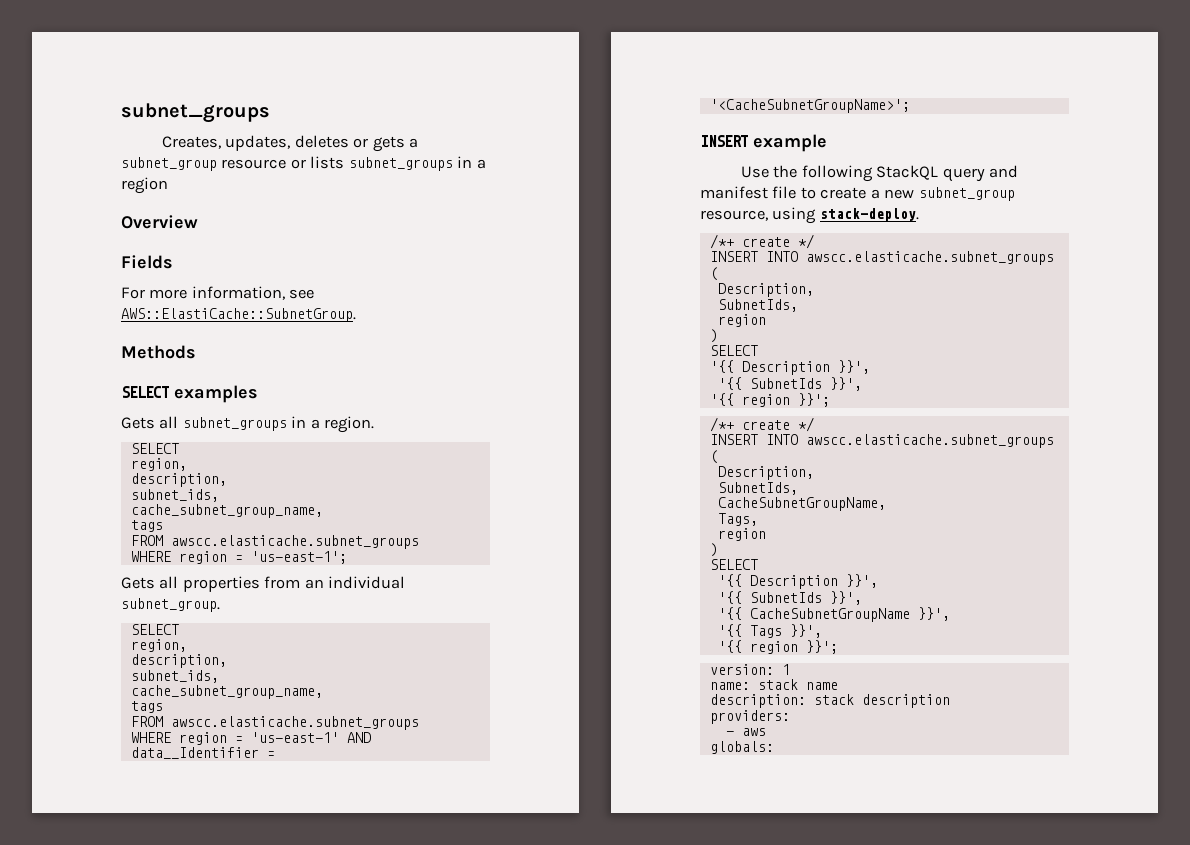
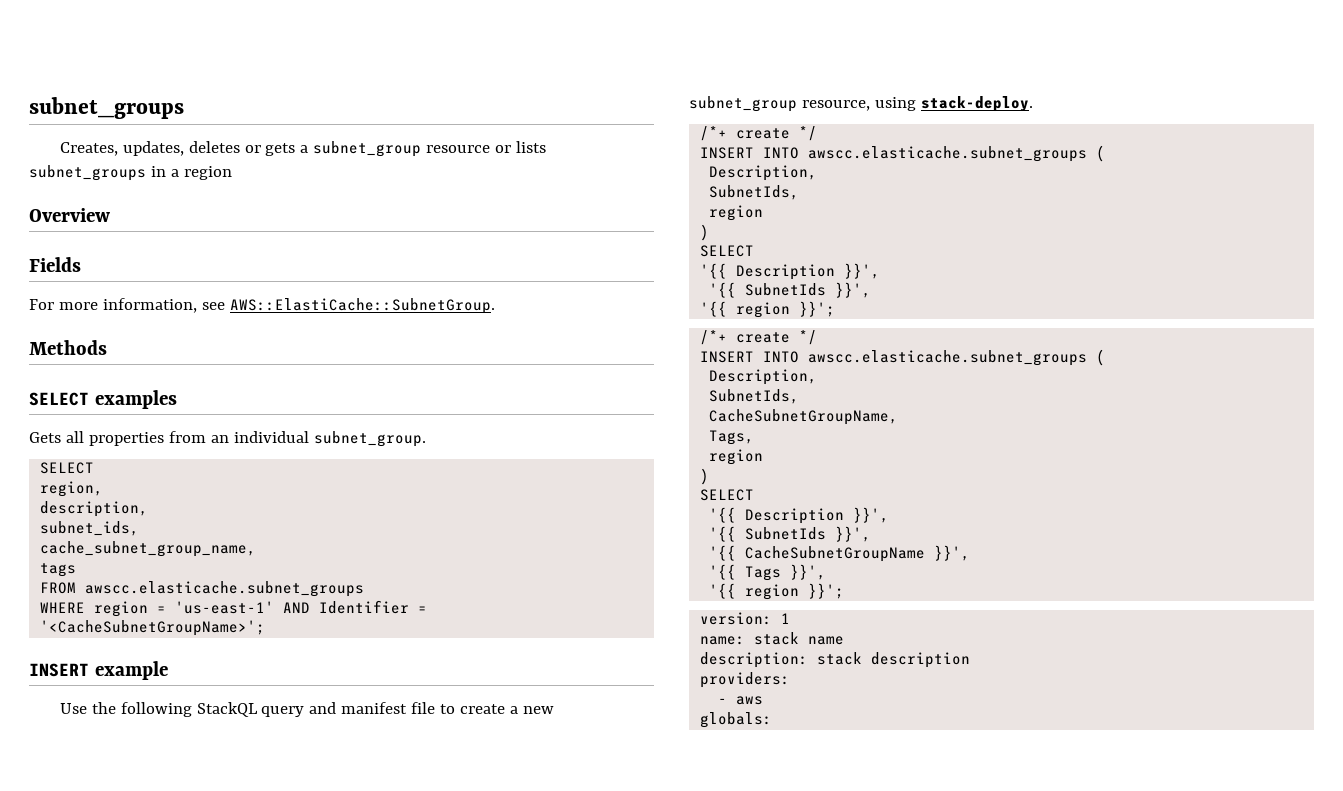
[121,416,375,433] [130,443,179,454] [130,458,187,471] [130,473,227,487] [130,489,219,502] [130,504,323,518] [130,520,163,532] [130,535,419,549] [130,551,347,564] // Gets all subnet_groups in a region. // SELECT // region, // description, // subnet_ids, // cache_subnet_group_name, // tags // FROM awscc.elasticache.subnet_groups // WHERE region = 'us-east-1'; -> (177, 399) none
[130,747,259,759] data__Identifier -> [319,600,410,614] Identifier

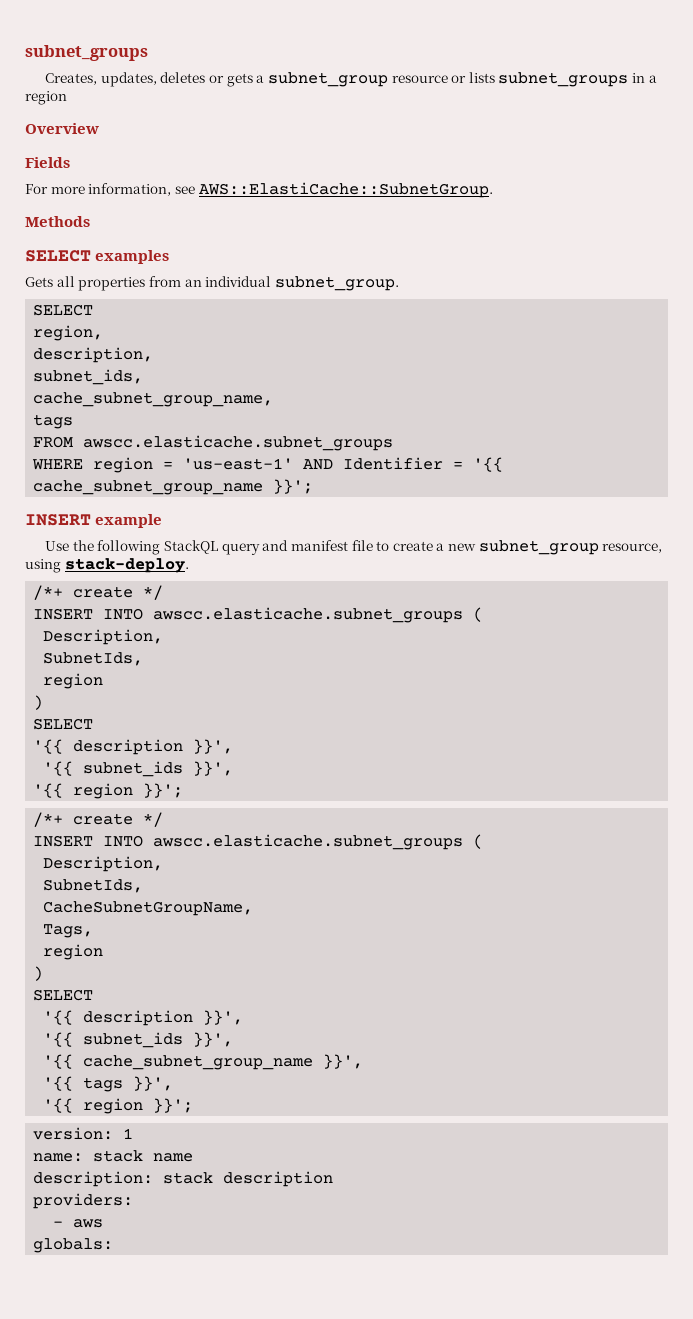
[40,620,266,636] '<CacheSubnetGroupName>'; -> [473,457,504,472] [33,479,314,495] '{{ cache_subnet_group_name }}';
[736,263,881,280] [709,282,827,298] Description }}', // '{{ SubnetIds -> [73,739,234,755] [43,761,184,777] description }}', // '{{ subnet_ids
[745,507,890,524] [709,526,872,542] [709,545,971,562] [709,564,782,581] Description }}', // '{{ SubnetIds }}', // '{{ CacheSubnetGroupName }}', // '{{ Tags -> [83,1010,244,1026] [43,1032,234,1048] [43,1054,364,1070] [43,1076,124,1092] description }}', // '{{ subnet_ids }}', // '{{ cache_subnet_group_name }}', // '{{ tags

